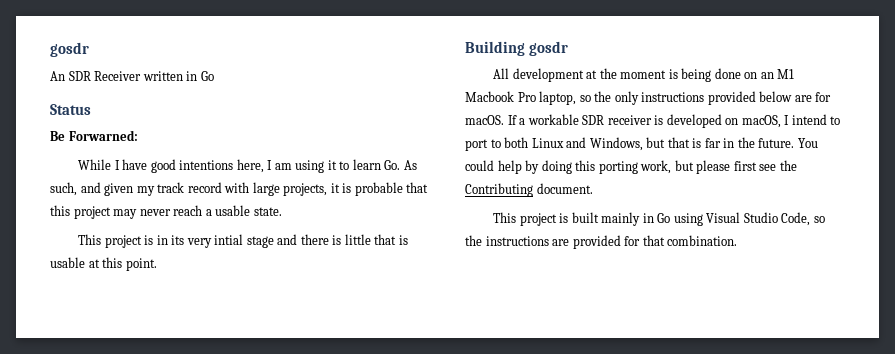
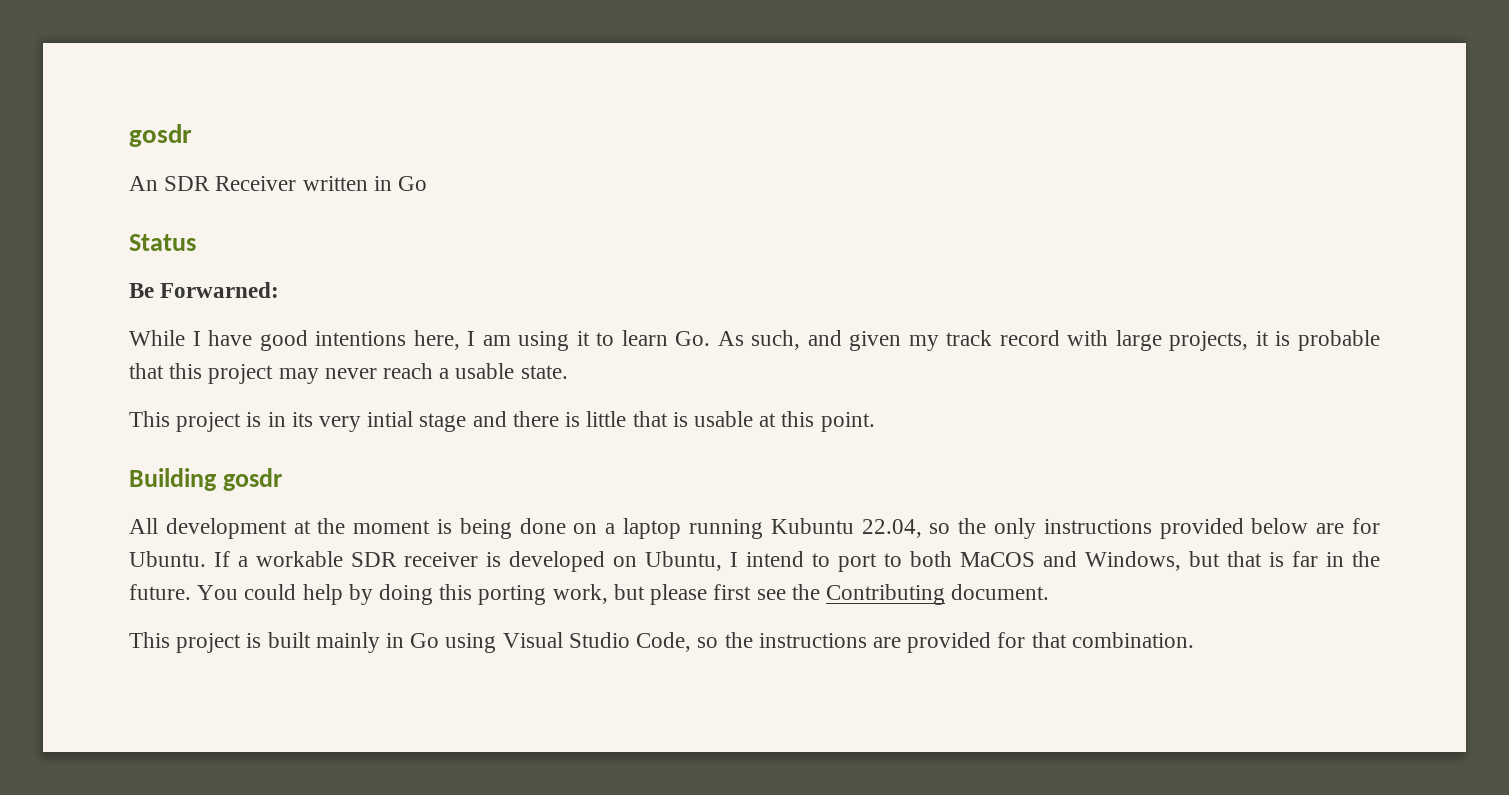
[760,69,795,79] [465,91,577,105] an M1 Macbook Pro laptop, -> [605,518,922,539] a laptop running Kubuntu 22.04,
[465,115,504,125] macOS. -> [129,551,206,567] Ubuntu.
[741,115,781,128] macOS, -> [645,551,722,571] Ubuntu,
[531,138,564,148] Linux -> [960,552,1035,567] MaCOS

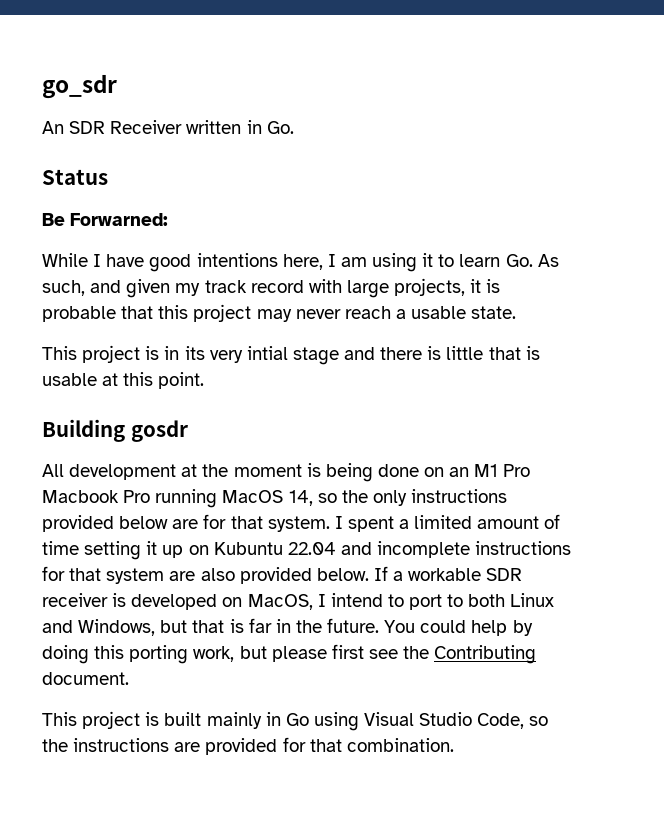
[129,124,192,147] gosdr -> [42,74,117,99] go_sdr
[398,176,428,191] Go -> [266,121,294,134] Go.
[605,518,922,539] a laptop running Kubuntu 22.04, -> [449,464,531,477] [42,489,313,508] an M1 Pro Macbook Pro running MacOS 14,
[129,551,206,567] Ubuntu. -> [230,514,561,532] [42,541,572,560] [42,566,369,584] that system. I spent a limited amount of time setting it up on Kubuntu 22.04 and incomplete instructions for that system are also provided below.
[645,551,722,571] Ubuntu, -> [247,594,313,610] MacOS,
[960,552,1035,567] MaCOS -> [510,593,555,607] Linux

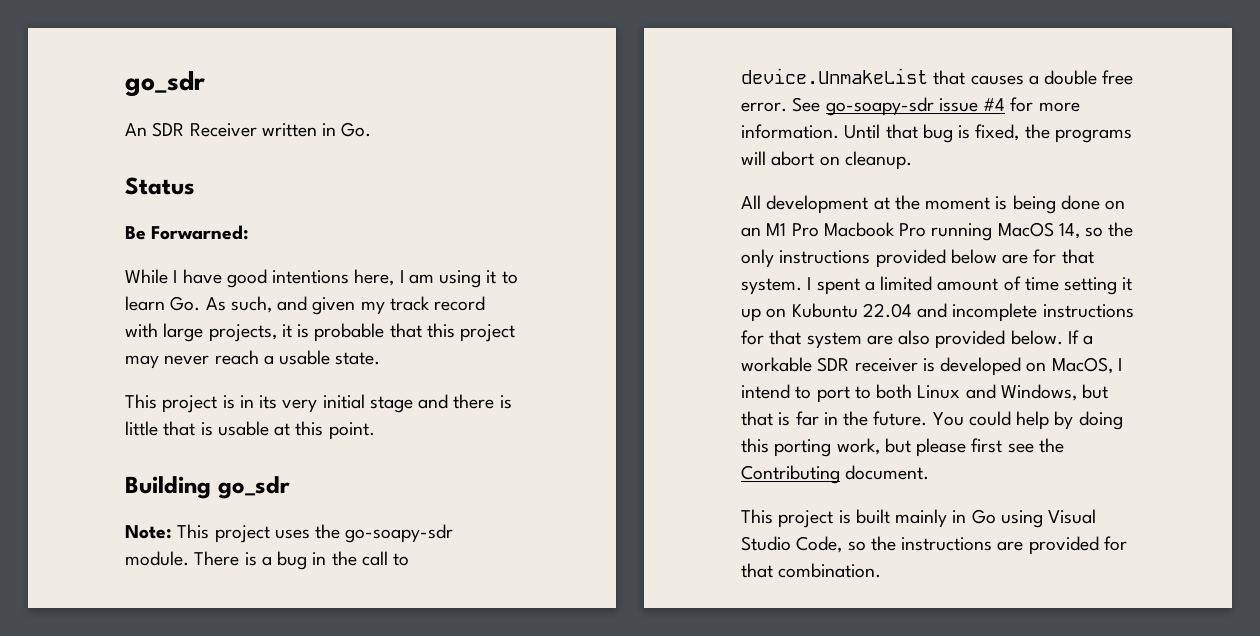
[246,346,288,360] intial -> [322,394,365,409] initial
[130,420,188,442] gosdr -> [217,476,290,499] [125,524,454,543] [125,551,410,570] [741,68,1134,85] [741,97,1080,116] [741,124,1132,143] [741,151,912,170] go_sdr // Note: This project uses the go-soapy-sdr module. There is a bug in the call to device.UnmakeList that causes a double free error. See go-soapy-sdr issue #4 for more information. Until that bug is fixed, the programs will abort on cleanup.

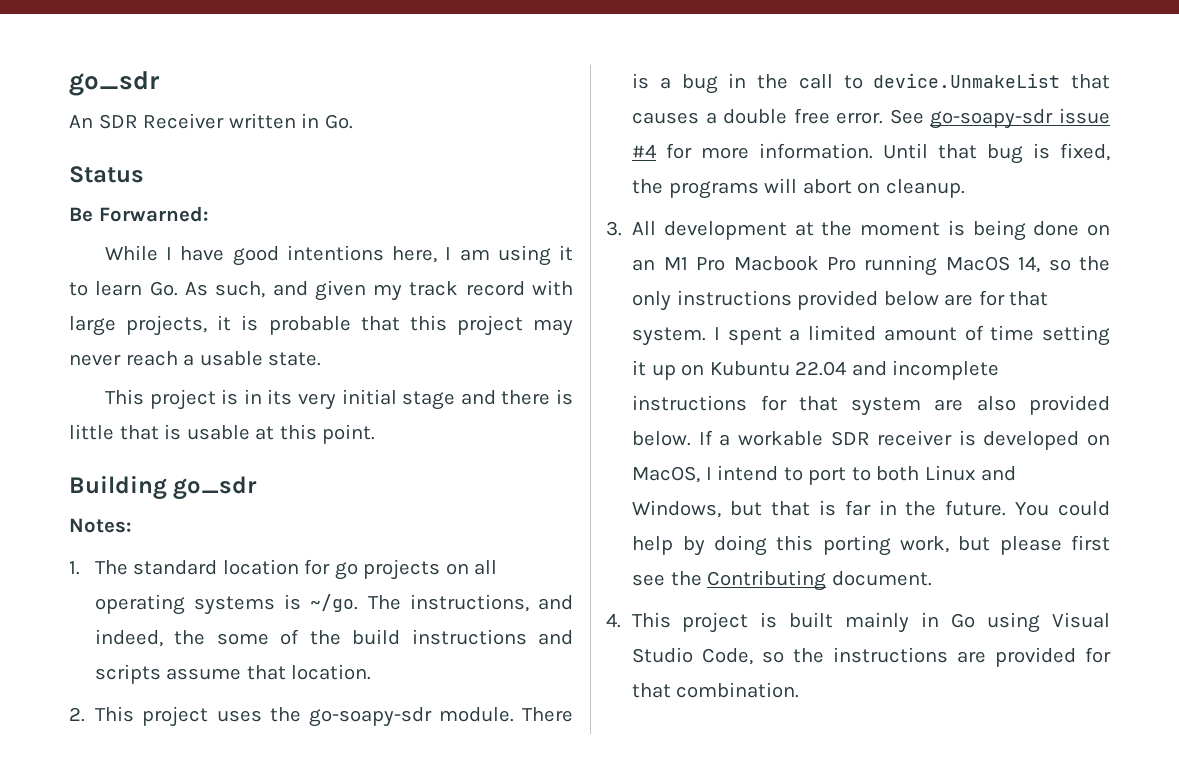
[125,525,172,539] Note: -> [69,518,132,533] [69,559,498,580] [94,594,573,615] [94,629,573,647] [94,664,372,684] [69,707,85,722] Notes: // 1. The standard location for go projects on all operating systems is ~/go. The instructions, and indeed, the some of the build instructions and scripts assume that location. // 2.
(912, 160) none -> [606,221,622,236] 3.
(930, 472) none -> [606,613,621,628] 4.

